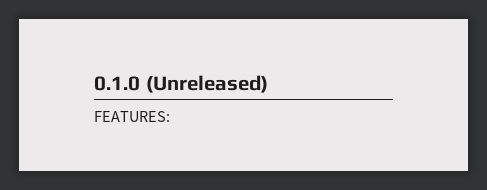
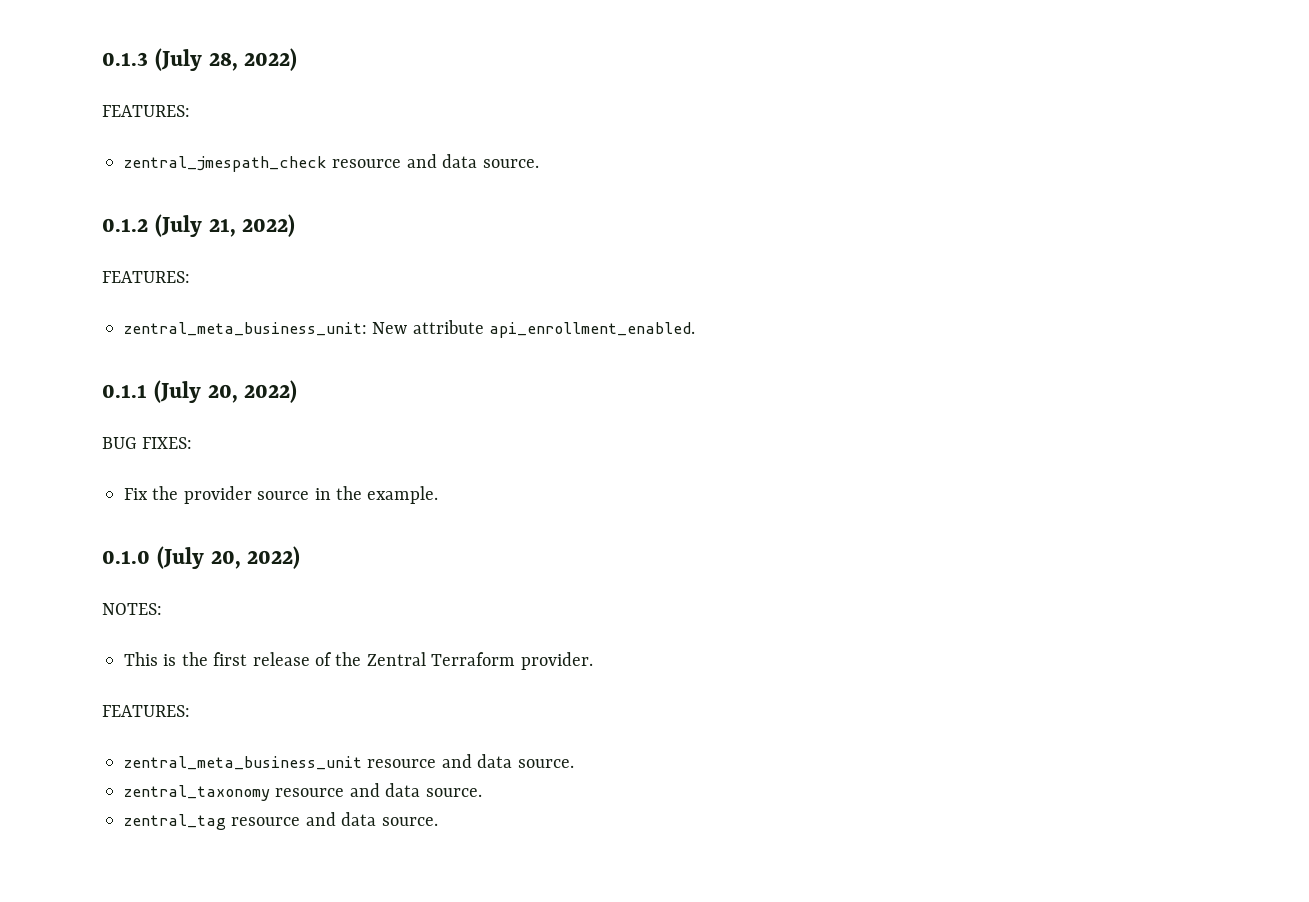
[94,75,268,93] [94,111,170,122] 0.1.0 (Unreleased) // FEATURES: -> [102,48,298,71] [102,105,190,117] [124,154,539,172] [102,214,296,237] [102,271,190,283] [124,320,696,338] [102,380,298,403] [102,437,193,449] [124,486,439,504] [102,546,301,569] [102,603,162,615] [124,652,593,670] [102,705,190,717] [124,754,574,770] [124,783,482,801] [124,812,438,830] 0.1.3 (July 28, 2022) // FEATURES: // zentral_jmespath_check resource and data source. // 0.1.2 (July 21, 2022) // FEATURES: // zentral_meta_business_unit: New attribute api_enrollment_enabled. // 0.1.1 (July 20, 2022) // BUG FIXES: // Fix the provider source in the example. // 0.1.0 (July 20, 2022) // NOTES: // This is the first release of the Zentral Terraform provider. // FEATURES: // zentral_meta_business_unit resource and data source. // zentral_taxonomy resource and data source. // zentral_tag resource and data source.

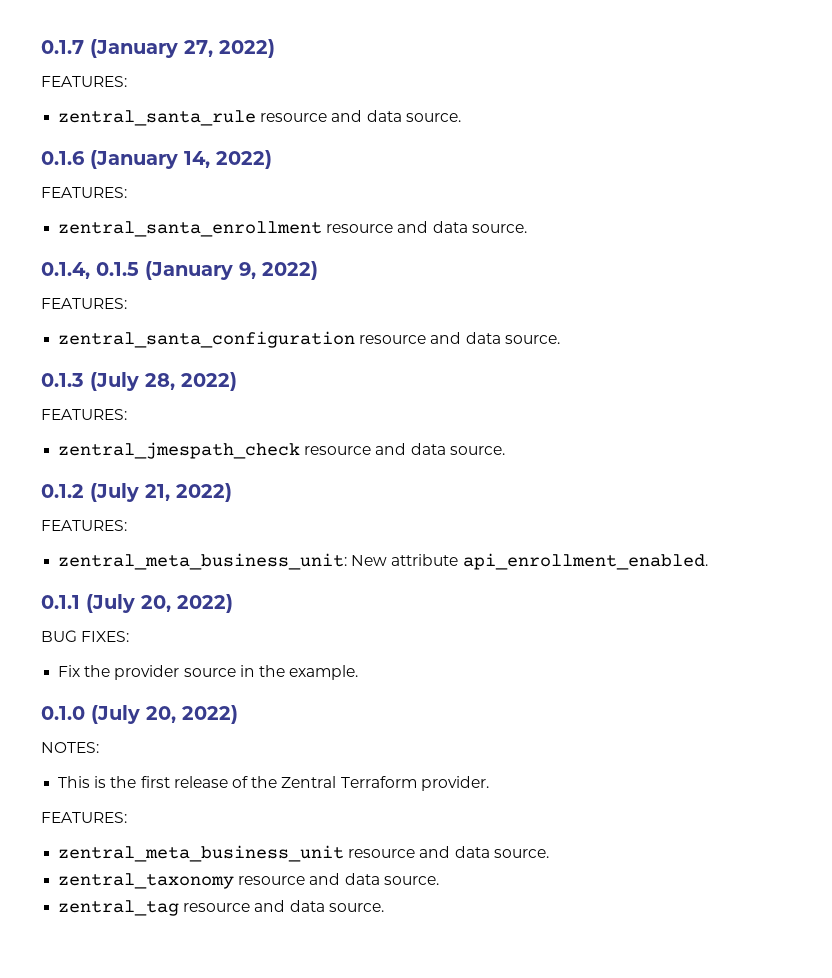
(102, 59) none -> [41,39,275,58] [41,76,127,87] [58,110,461,126] [41,150,272,169] [41,187,127,198] [58,221,527,237] [41,261,318,280] [41,298,127,309] [58,331,560,348] 0.1.7 (January 27, 2022) // FEATURES: // zentral_santa_rule resource and data source. // 0.1.6 (January 14, 2022) // FEATURES: // zentral_santa_enrollment resource and data source. // 0.1.4, 0.1.5 (January 9, 2022) // FEATURES: // zentral_santa_configuration resource and data source. //

